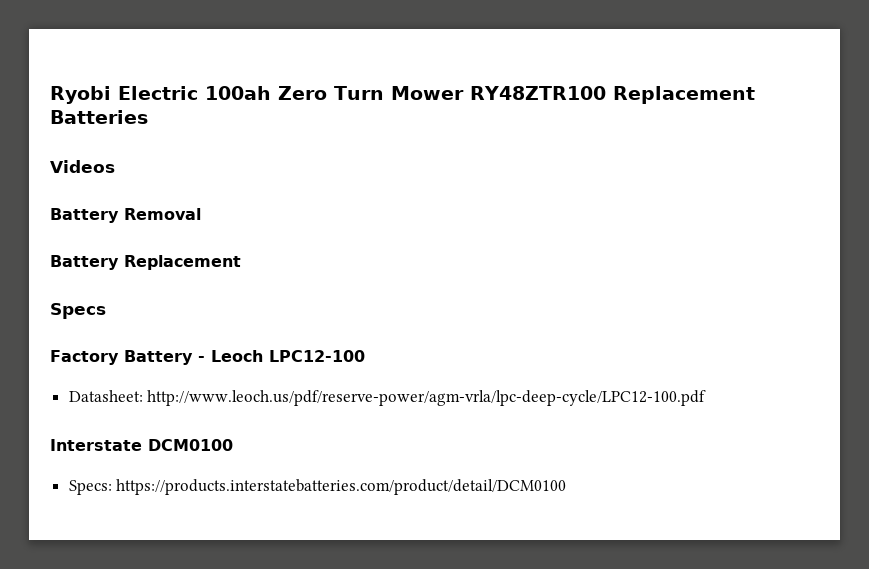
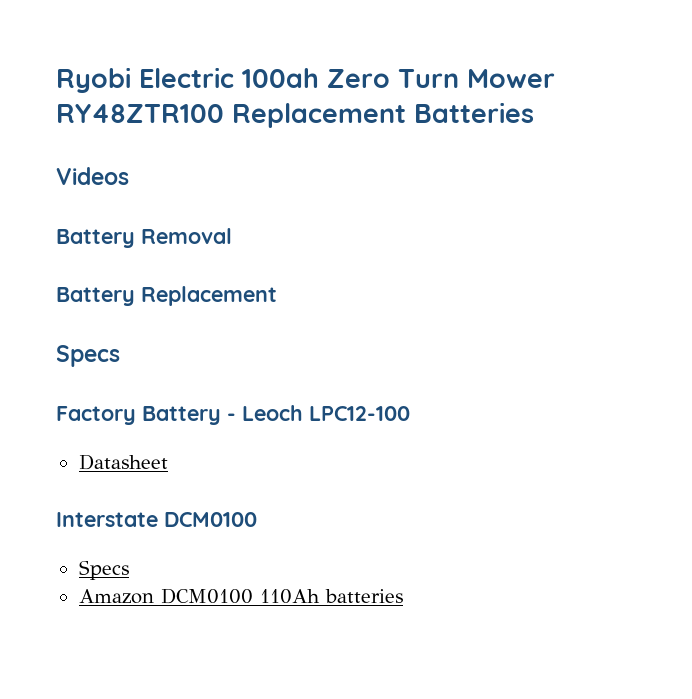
[68,390,707,406] Datasheet: http://www.leoch.us/pdf/reserve-power/agm-vrla/lpc-deep-cycle/LPC12-100.pdf -> [78,454,168,470] Datasheet
[68,479,567,495] Specs: https://products.interstatebatteries.com/product/detail/DCM0100 -> [78,560,129,580] [78,588,403,604] Specs // Amazon DCM0100 110Ah batteries

